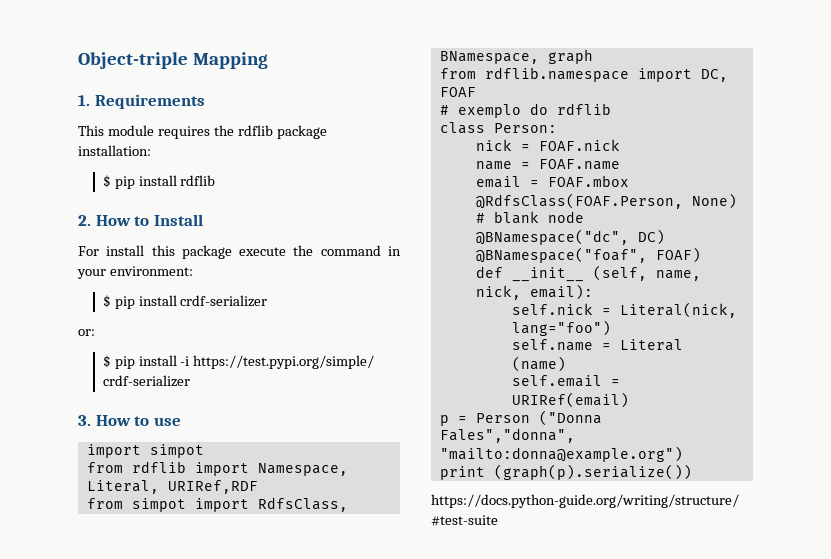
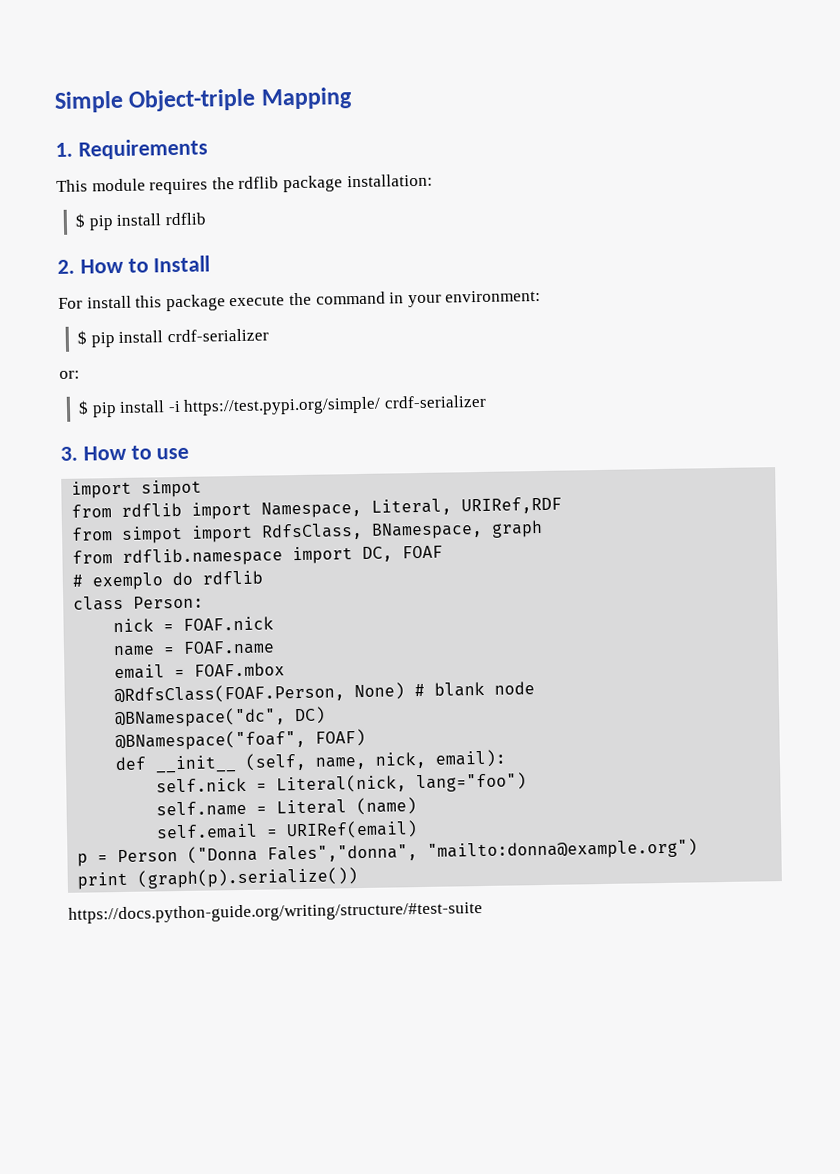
(78, 60) none -> [54,90,124,113] Simple

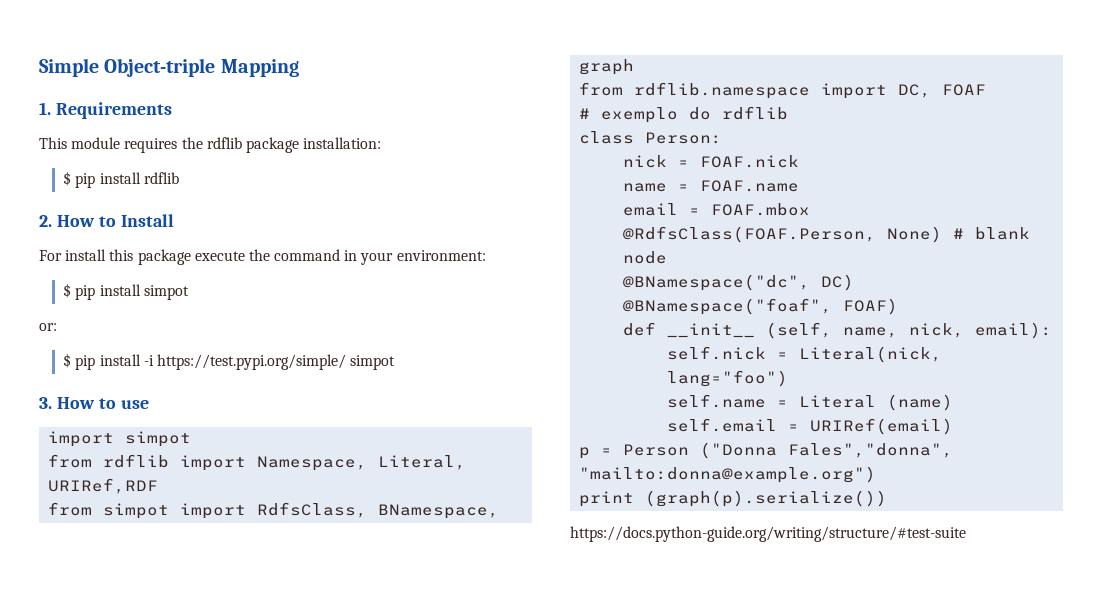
[166,328,269,343] crdf-serializer -> [143,285,189,300] simpot
[383,394,487,409] crdf-serializer -> [350,355,396,370] simpot

